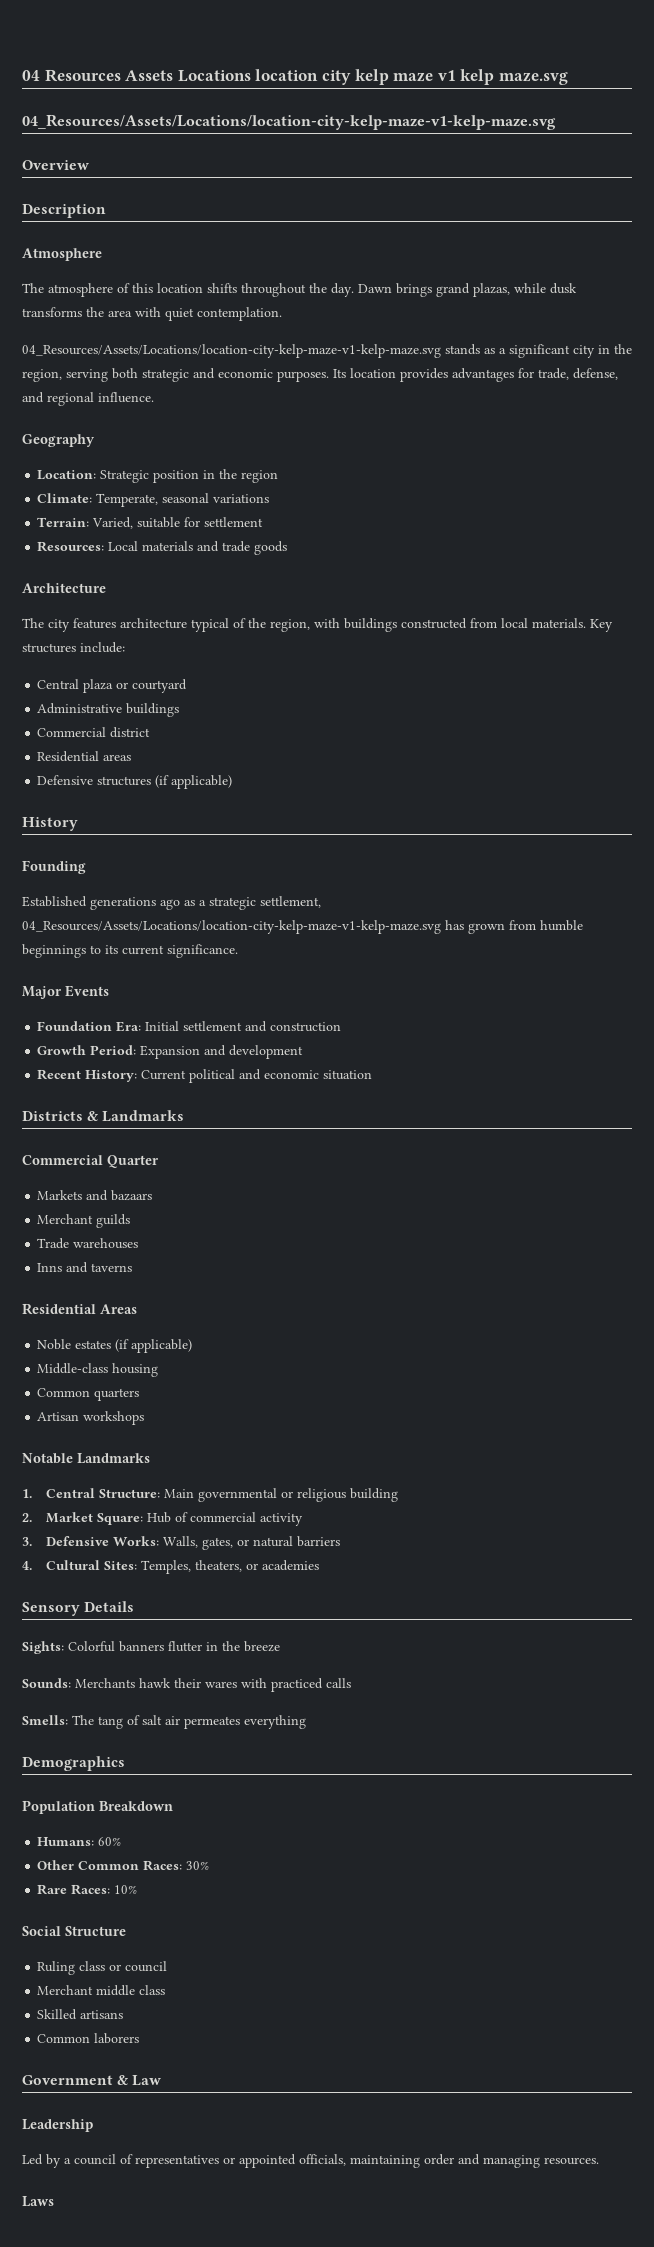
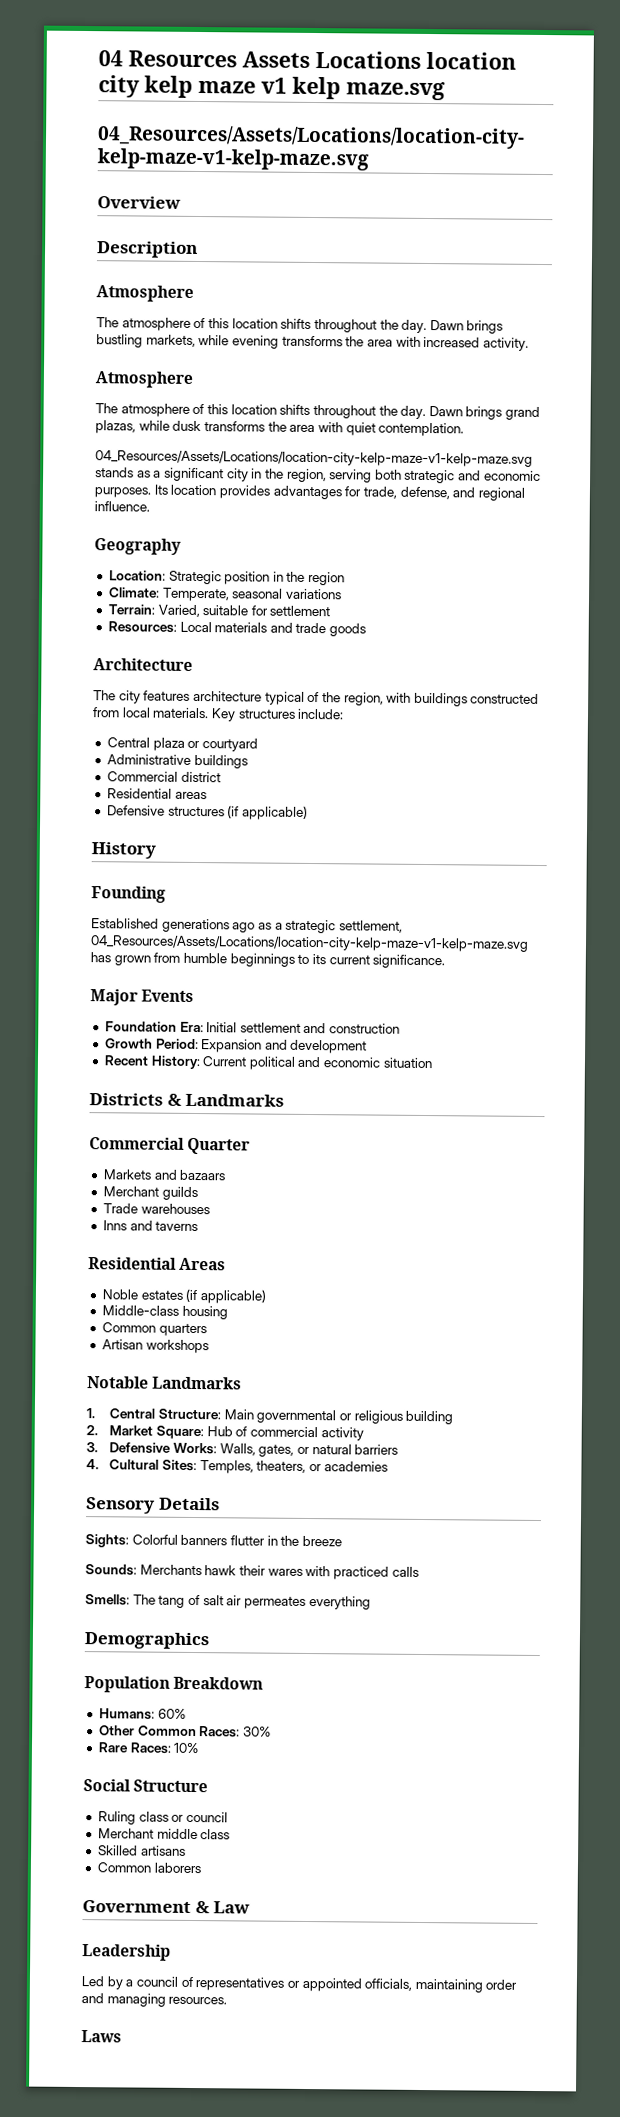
(102, 254) none -> [96,317,504,334] [96,334,529,351] [95,371,193,388] // The atmosphere of this location shifts throughout the day. Dawn brings bustling markets, while evening transforms the area with increased activity. // Atmosphere

